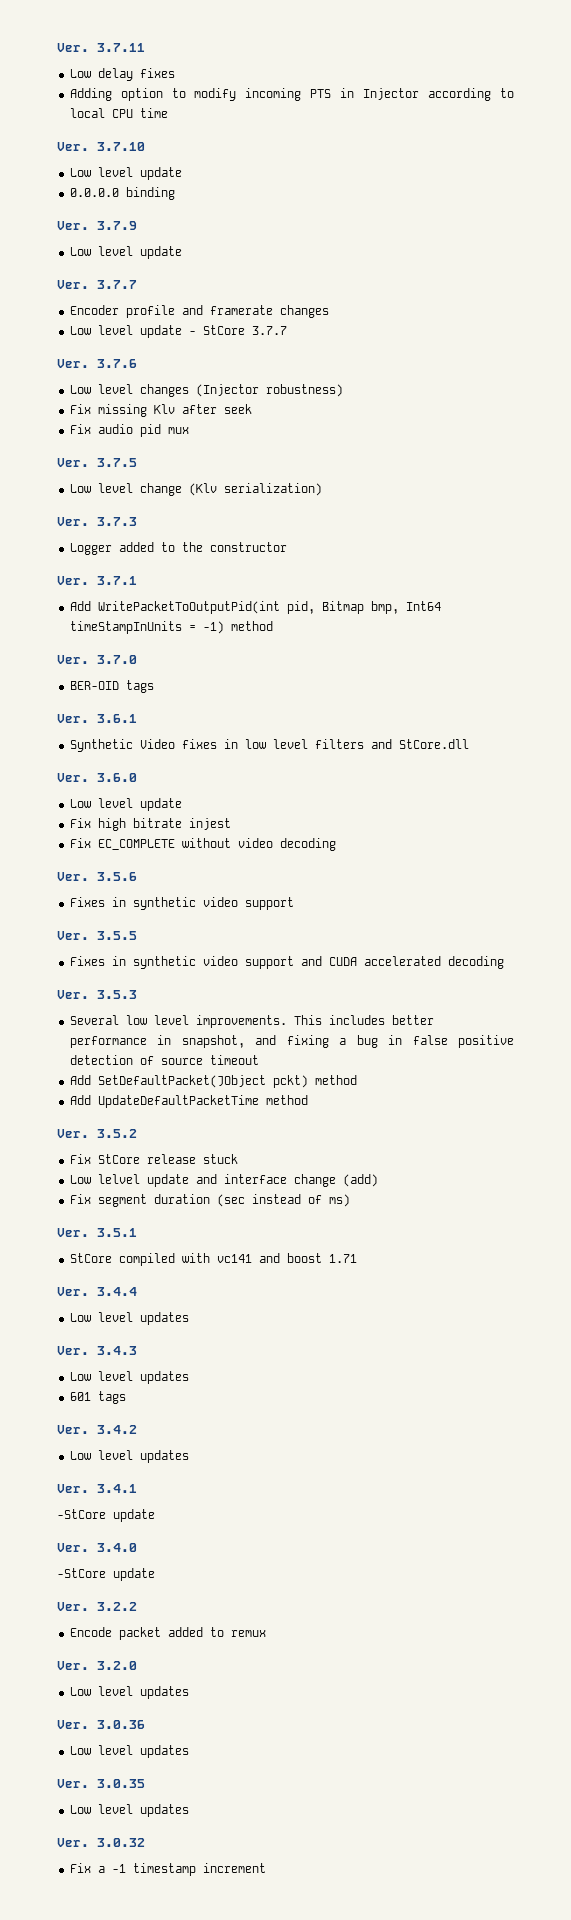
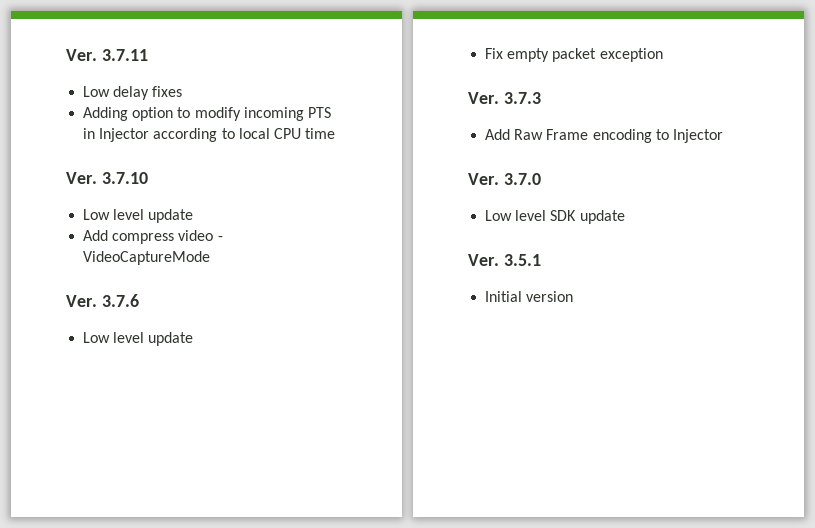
[69,187,175,200] [57,221,137,230] [69,246,182,259] [57,280,137,289] [69,305,329,318] [69,325,287,338] [57,359,137,368] [69,384,343,397] [69,404,252,417] [69,424,189,437] [57,458,137,467] [69,483,322,496] [57,517,137,526] [69,542,287,555] [57,576,137,585] [69,601,441,614] [69,621,273,634] [57,655,137,664] [69,680,154,693] [57,714,137,723] [69,739,469,752] [57,773,137,782] [69,798,182,811] [69,818,231,831] [69,838,336,851] [57,872,137,881] [69,897,294,910] [57,931,137,940] [69,956,504,969] [57,990,137,999] [69,1015,434,1028] [69,1035,515,1048] [69,1055,259,1065] [69,1075,357,1088] [69,1095,308,1108] [57,1129,137,1138] [69,1154,238,1164] [69,1174,378,1187] [69,1194,350,1207] [57,1228,137,1237] [69,1253,357,1266] [57,1287,137,1296] [69,1312,189,1325] [57,1346,137,1355] [69,1371,189,1384] [69,1391,126,1404] [57,1425,137,1434] [69,1450,189,1463] [57,1484,137,1493] [57,1509,155,1522] [57,1543,137,1552] [57,1568,155,1581] [57,1602,137,1611] [69,1627,266,1640] [57,1661,137,1670] [69,1686,189,1699] [57,1720,145,1729] [69,1745,189,1758] [57,1779,145,1788] [69,1804,189,1817] [57,1838,145,1847] [69,1863,266,1876] 0.0.0.0 binding // Ver. 3.7.9 // Low level update // Ver. 3.7.7 // Encoder profile and framerate changes // Low level update - StCore 3.7.7 // Ver. 3.7.6 // Low level changes (Injector robustness) // Fix missing Klv after seek // Fix audio pid mux // Ver. 3.7.5 // Low level change (Klv serialization) // Ver. 3.7.3 // Logger added to the constructor // Ver. 3.7.1 // Add WritePacketToOutputPid(int pid, Bitmap bmp, Int64 timeStampInUnits = -1) method // Ver. 3.7.0 // BER-OID tags // Ver. 3.6.1 // Synthetic Video fixes in low level filters and StCore.dll // Ver. 3.6.0 // Low level update // Fix high bitrate injest // Fix EC_COMPLETE without video decoding // Ver. 3.5.6 // Fixes in synthetic video support // Ver. 3.5.5 // Fixes in synthetic video support and CUDA accelerated decoding // Ver. 3.5.3 // Several low level improvements. This includes better performance in snapshot, and fixing a bug in false positive detection of source timeout // Add SetDefaultPacket(JObject pckt) method // Add UpdateDefaultPacketTime method // Ver. 3.5.2 // Fix StCore release stuck // Low lelvel update and interface change (add) // Fix segment duration (sec instead of ms) // Ver. 3.5.1 // StCore compiled with vc141 and boost 1.71 // Ver. 3.4.4 // Low level updates // Ver. 3.4.3 // Low level updates // 601 tags // Ver. 3.4.2 // Low level updates // Ver. 3.4.1 // -StCore update // Ver. 3.4.0 // -StCore update // Ver. 3.2.2 // Encode packet added to remux // Ver. 3.2.0 // Low level updates // Ver. 3.0.36 // Low level updates // Ver. 3.0.35 // Low level updates // Ver. 3.0.32 // Fix a -1 timestamp increment -> [83,230,223,244] [83,251,211,265] [66,294,139,307] [83,332,194,346] [485,48,663,62] [468,92,541,104] [485,129,723,143] [468,173,541,185] [485,210,625,224] [468,254,541,266] [485,291,574,302] Add compress video - VideoCaptureMode // Ver. 3.7.6 // Low level update // Fix empty packet exception // Ver. 3.7.3 // Add Raw Frame encoding to Injector // Ver. 3.7.0 // Low level SDK update // Ver. 3.5.1 // Initial version

